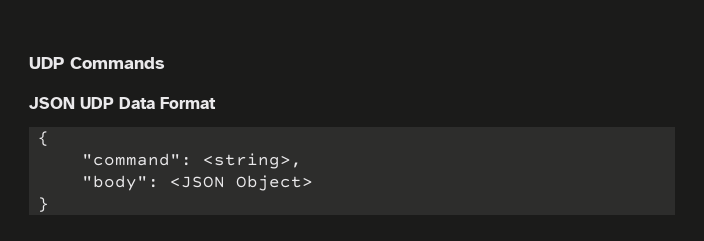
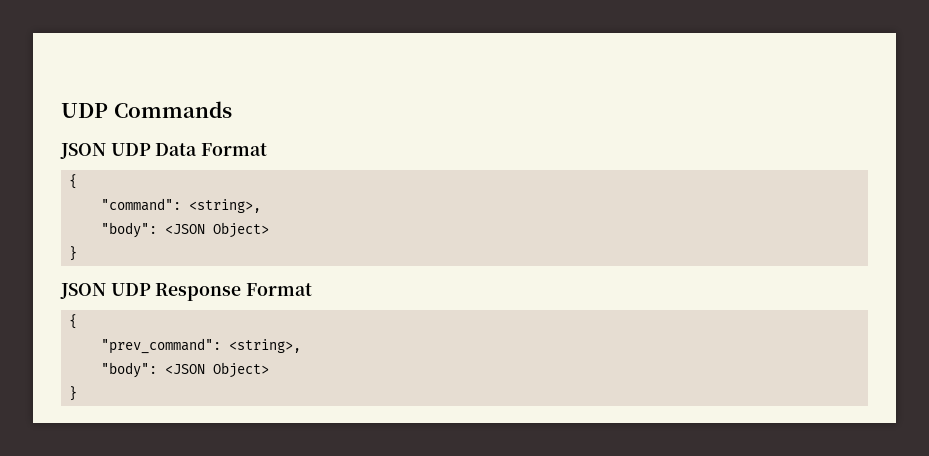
(49, 204) none -> [60,283,313,301] [69,314,78,329] [101,338,302,354] [101,362,270,378] [69,386,78,401] // JSON UDP Response Format // { // "prev_command": <string>, // "body": <JSON Object> // }

